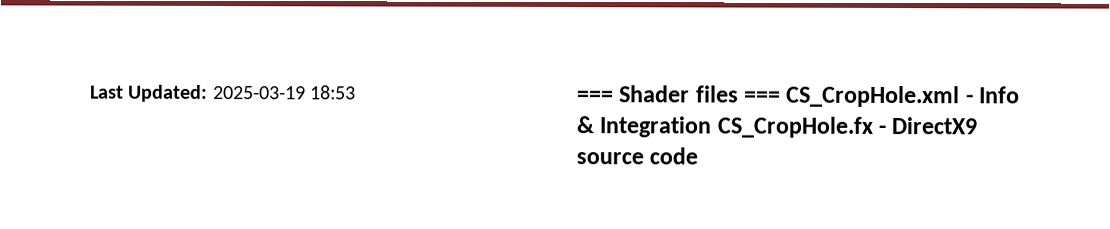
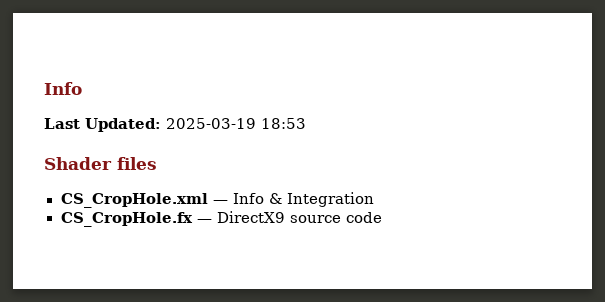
(90, 92) none -> [44,82,82,95] Info //
[577,90,614,103] === -> (306, 123) none
[744,85,974,108] === CS_CropHole.xml - -> [60,193,228,208] // CS_CropHole.xml —
[716,116,887,138] CS_CropHole.fx - -> [60,212,212,227] // CS_CropHole.fx —

